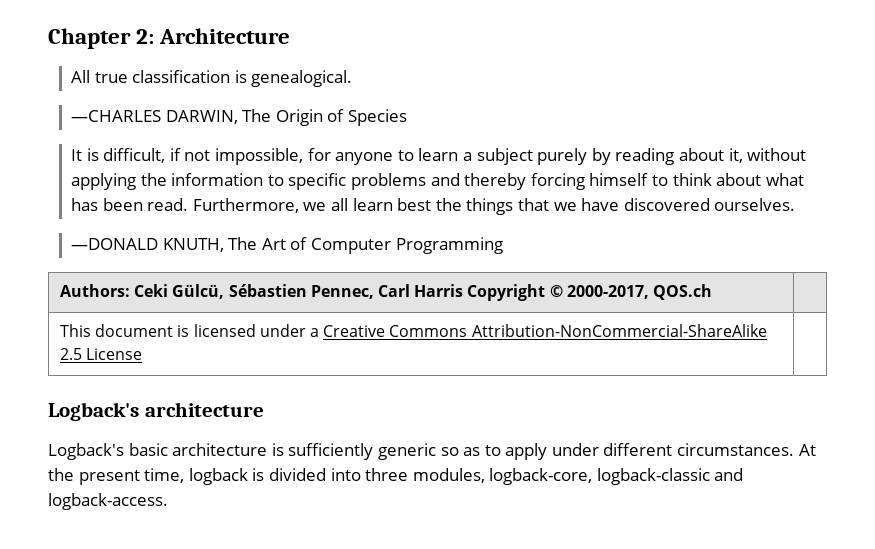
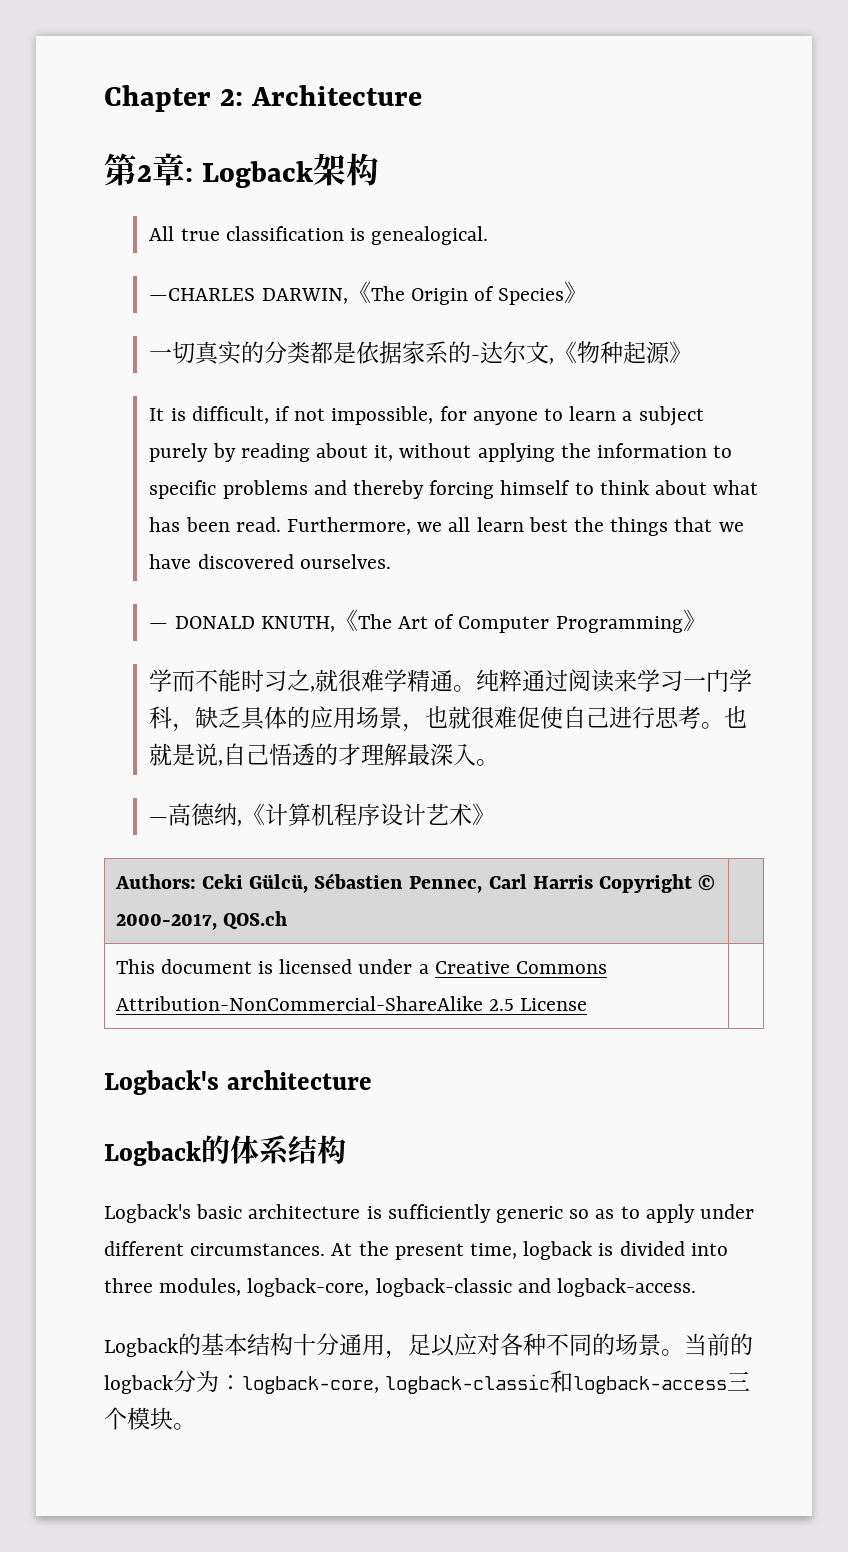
(291, 36) none -> [104,153,379,188] // 第2章: Logback架构
(238, 117) none -> [347,281,371,303] 《
(408, 117) none -> [564,281,588,303] [149,341,693,365] 》 // 一切真实的分类都是依据家系的-达尔文,《物种起源》
[71,238,224,252] —DONALD KNUTH, -> [149,609,358,632] — DONALD KNUTH,《
(503, 245) none -> [682,609,706,631] [149,669,753,693] [149,706,748,732] [149,743,500,766] [149,803,496,826] 》 // 学而不能时习之,就很难学精通。纯粹通过阅读来学习一门学科，缺乏具体的应用场景，也就很难促使自己进行思考。也就是说,自己悟透的才理解最深入。 // —高德纳,《计算机程序设计艺术》
(264, 409) none -> [104,1135,346,1166] // Logback的体系结构
(168, 501) none -> [104,1333,753,1359] [104,1370,751,1394] [104,1407,196,1430] // Logback的基本结构十分通用，足以应对各种不同的场景。当前的logback分为：logback-core, logback-classic和logback-access三个模块。

